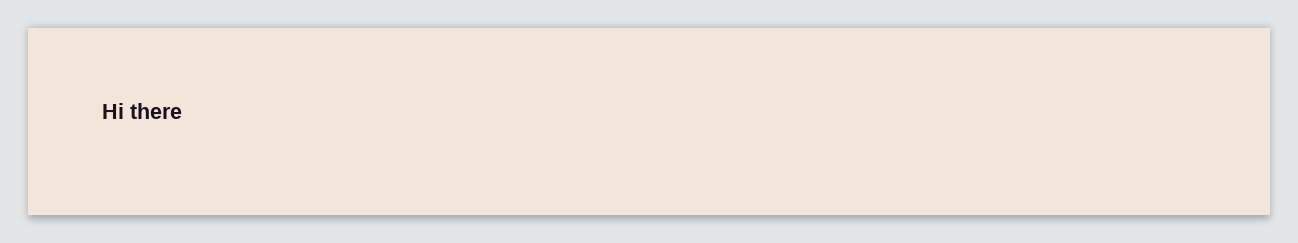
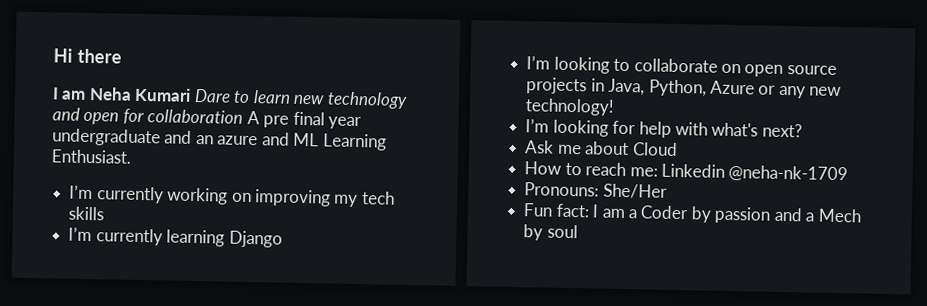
(182, 111) none -> [52,86,408,109] [52,107,363,130] [52,128,387,151] [51,149,131,164] [69,184,395,208] [68,206,105,221] [68,226,283,248] [526,55,837,77] [526,77,843,99] [525,98,616,116] [525,118,803,138] [525,140,678,156] [524,161,849,183] [524,182,668,199] [523,203,862,224] [523,224,578,241] // I am Neha Kumari Dare to learn new technology and open for collaboration A pre final year undergraduate and an azure and ML Learning Enthusiast. // I’m currently working on improving my tech skills // I’m currently learning Django // I’m looking to collaborate on open source projects in Java, Python, Azure or any new technology! // I’m looking for help with what's next? // Ask me about Cloud // How to reach me: Linkedin @neha-nk-1709 // Pronouns: She/Her // Fun fact: I am a Coder by passion and a Mech by soul

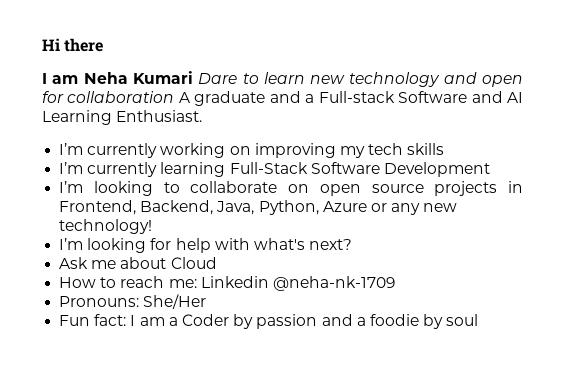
[263,111,363,130] [52,128,320,147] pre final year undergraduate and an azure and ML -> [194,91,524,106] graduate and a Full-stack Software and AI
[228,230,283,248] Django -> [229,162,490,177] Full-Stack Software Development
(605, 85) none -> [59,200,214,215] Frontend, Backend,
[817,208,862,223] Mech -> [369,314,419,326] foodie

